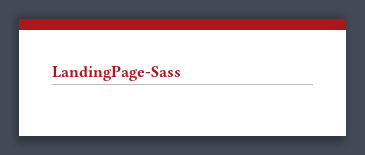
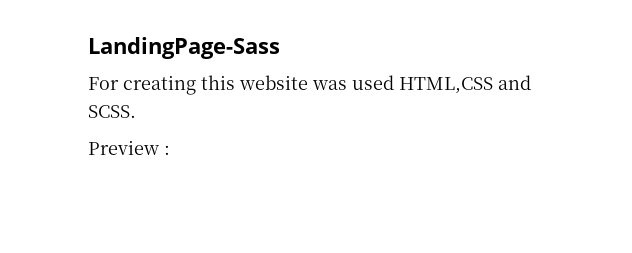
(181, 73) none -> [88,75,531,95] [88,105,136,118] [88,140,170,155] // For creating this website was used HTML,CSS and SCSS. // Preview :

